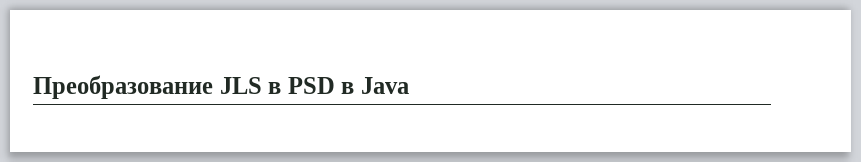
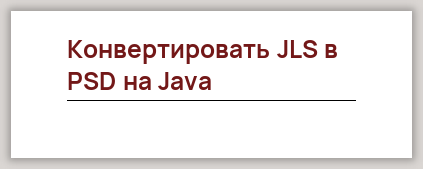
[33,75,213,99] Преобразование -> [67,40,270,64] Конвертировать
[341,82,355,94] в -> [122,76,152,90] на

